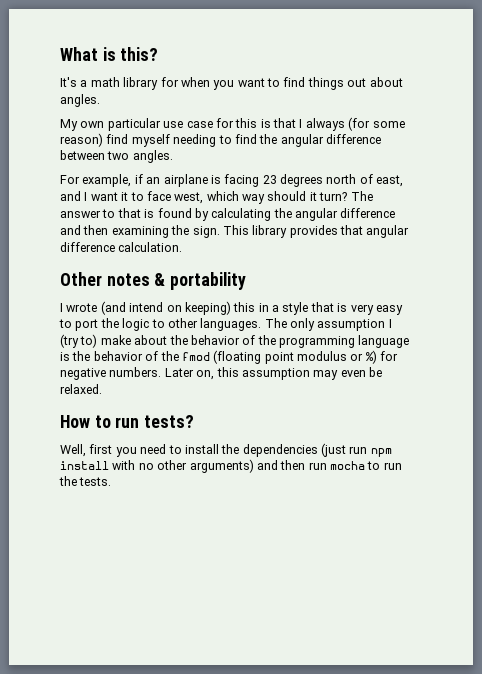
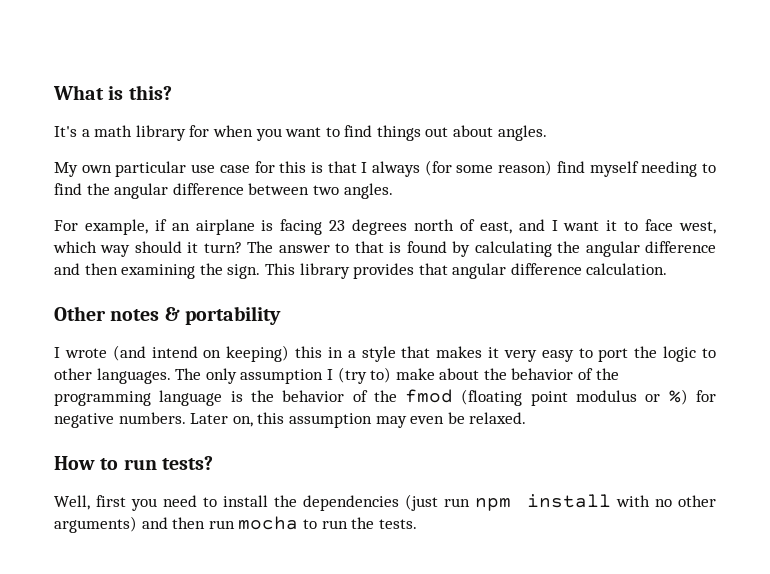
[337,303,348,312] is -> [436,346,500,358] makes it

